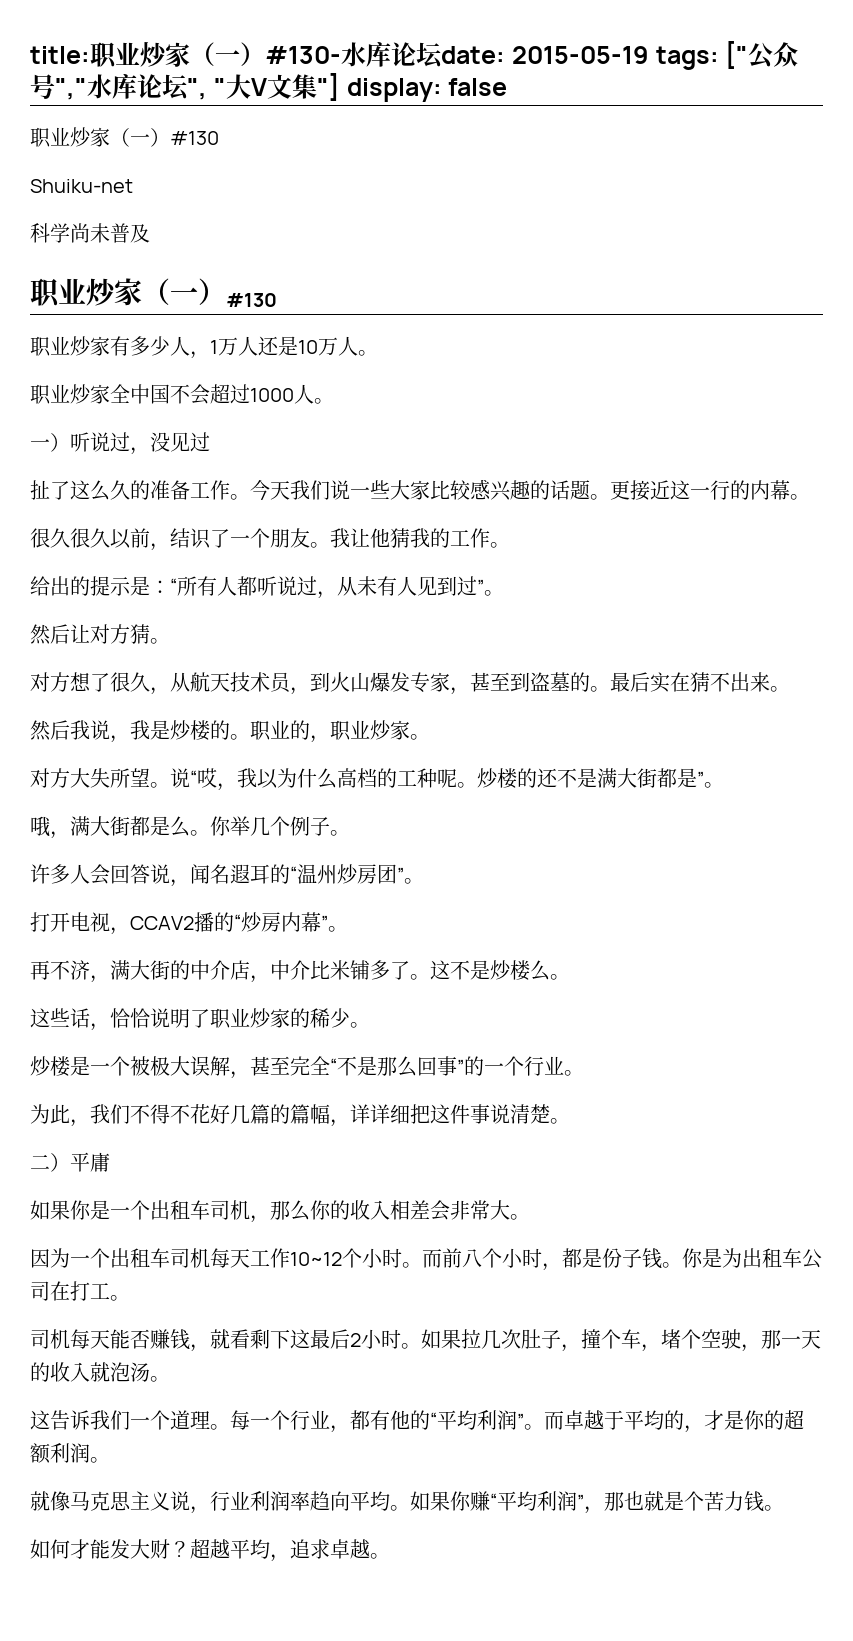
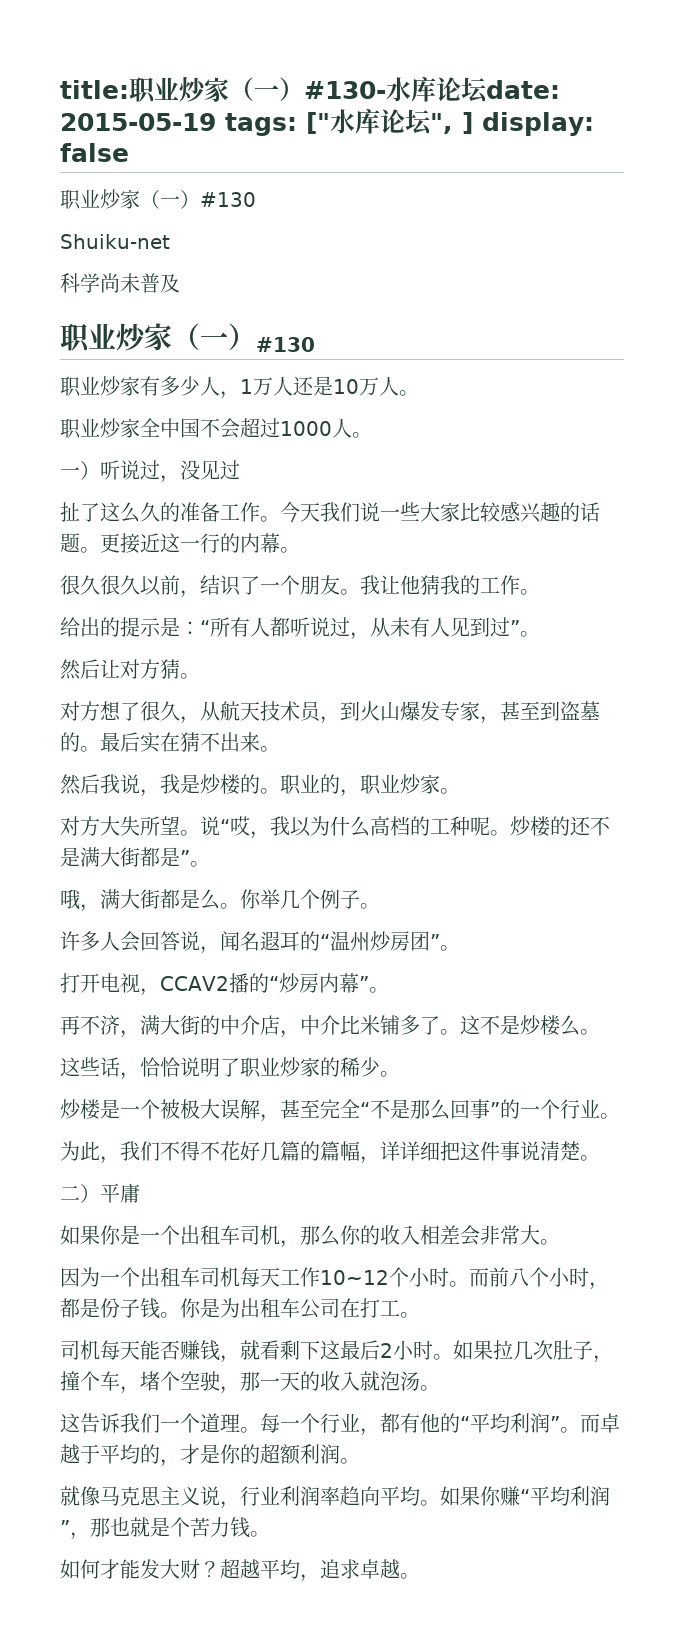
[748,42,799,69] [30,74,87,100] 公众号"," -> (330, 123) none
[213,73,340,101] "大V文集"] -> [462,112,473,134] ]

